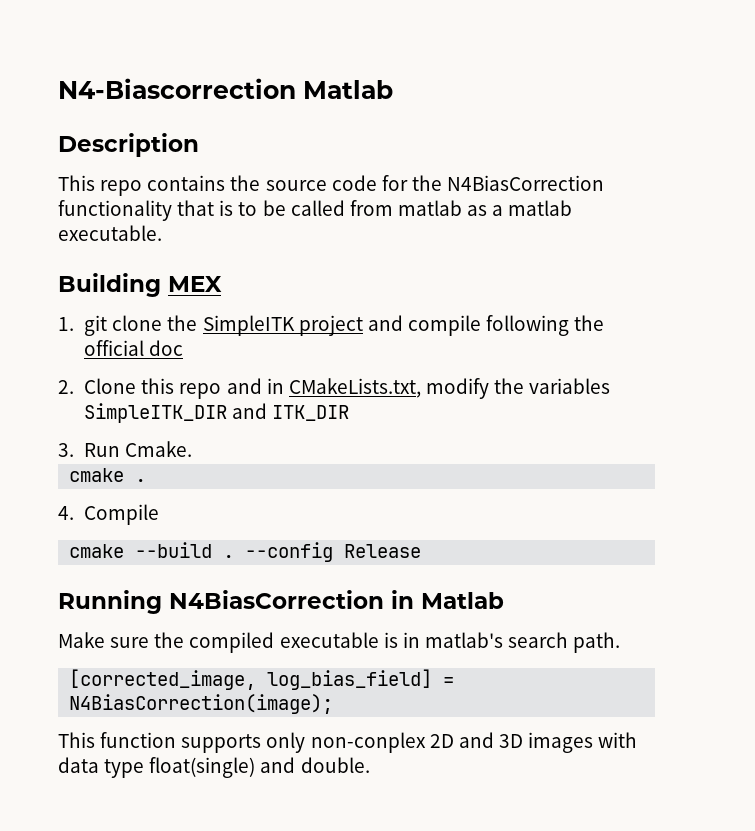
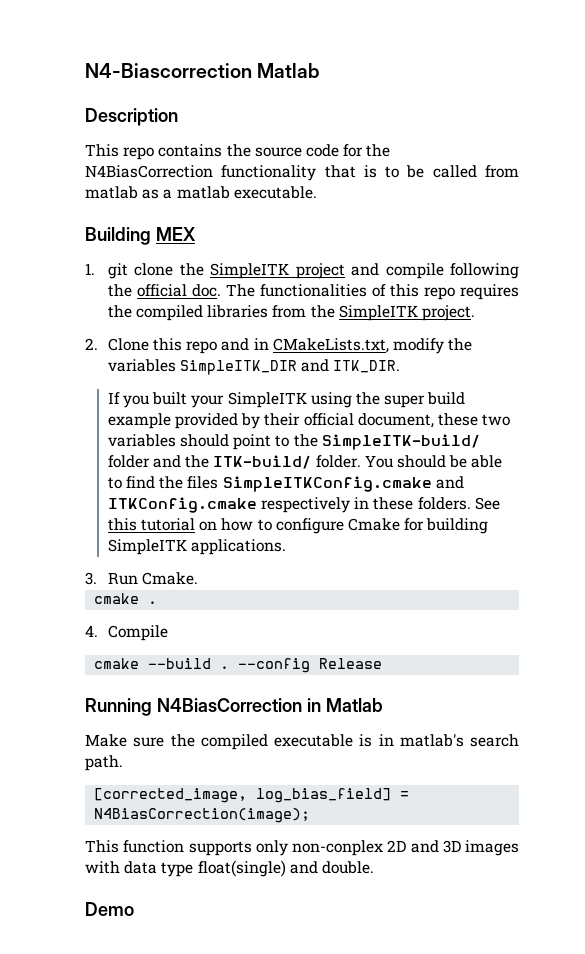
[149,340,184,356] doc -> [191,284,519,300] [107,305,475,321] doc. The functionalities of this repo requires the compiled libraries from the SimpleITK project.
[272,405,350,421] ITK_DIR -> [333,360,401,373] [107,392,466,408] [107,413,511,429] [107,434,480,450] [107,455,503,469] [107,476,464,492] [107,497,500,513] [107,518,489,534] [107,539,286,555] ITK_DIR. // If you built your SimpleITK using the super build example provided by their official document, these two variables should point to the SimpleITK-build/ folder and the ITK-build/ folder. You should be able to find the files SimpleITKConfig.cmake and ITKConfig.cmake respectively in these folders. See this tutorial on how to configure Cmake for building SimpleITK applications.
(370, 765) none -> [85,902,134,916] // Demo

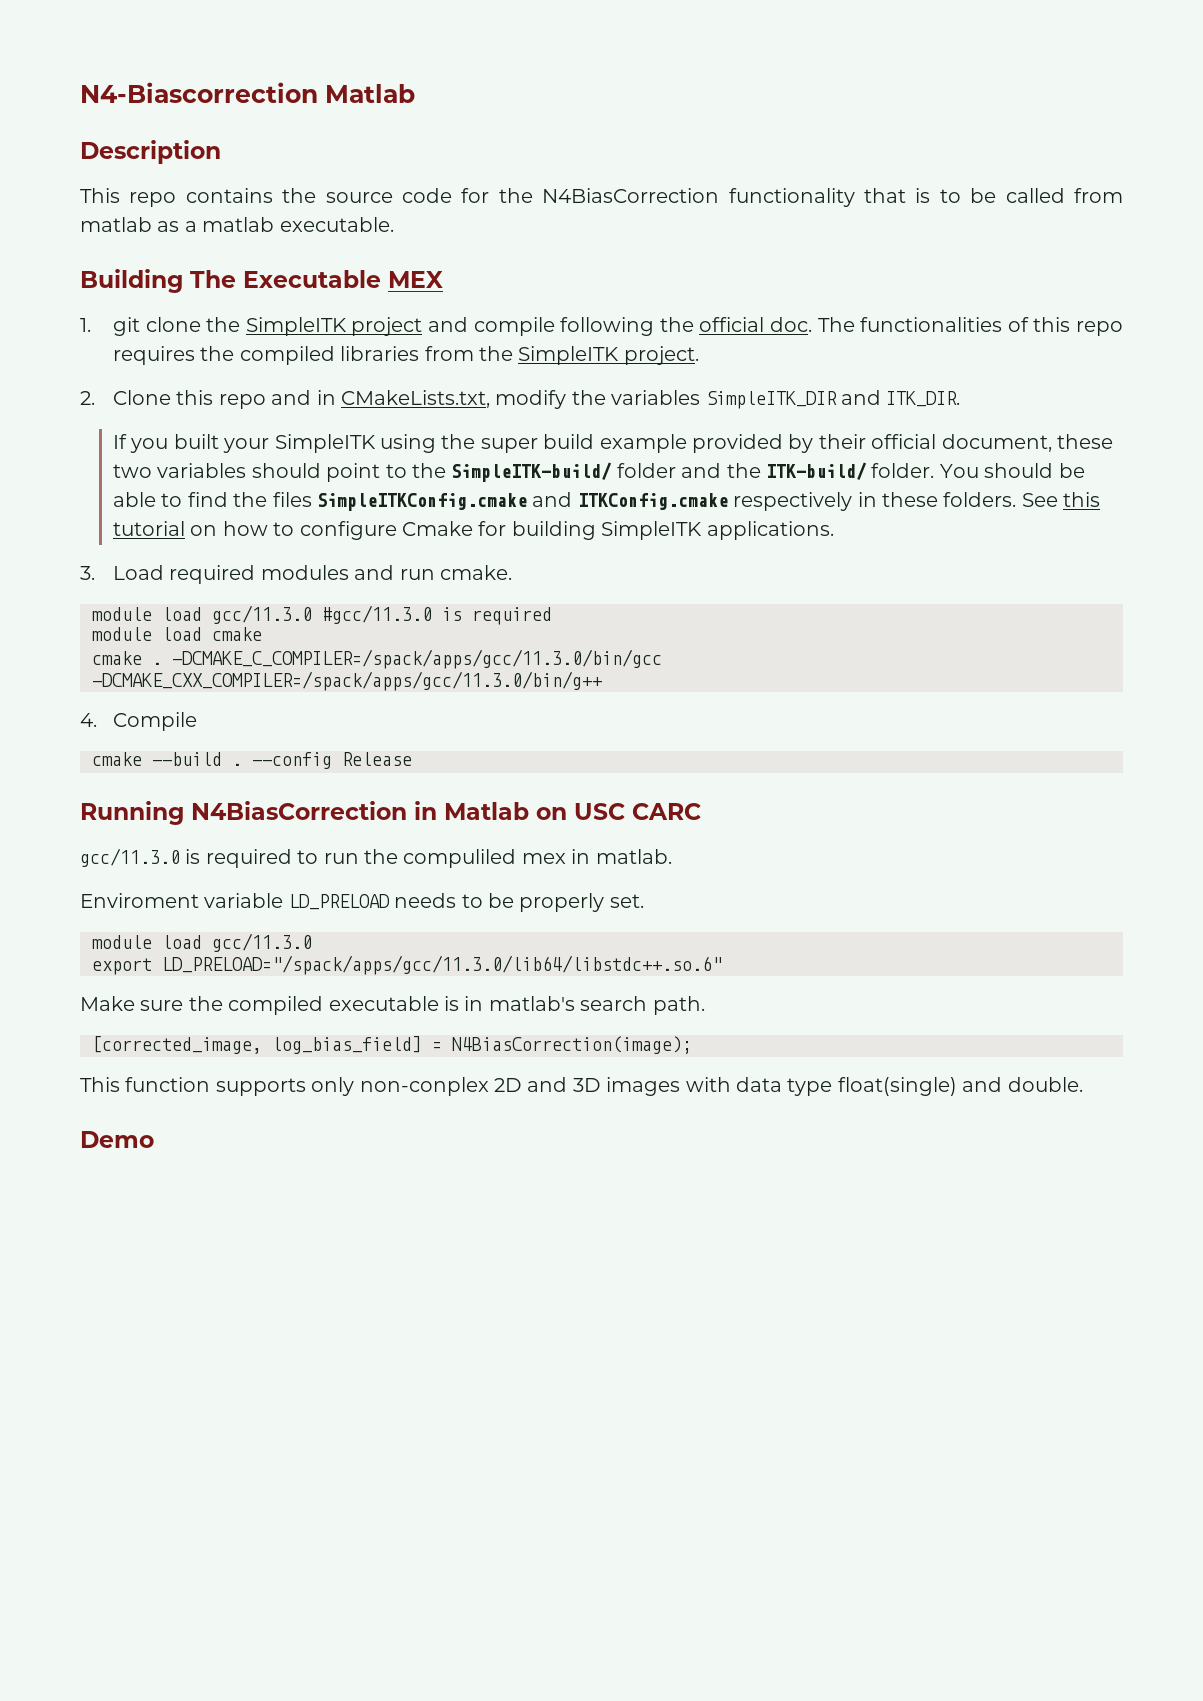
(151, 236) none -> [190,270,381,288] The Executable
[107,572,198,585] Run Cmake. -> [112,565,512,584] [92,605,552,625] [92,627,262,641] Load required modules and run cmake. // module load gcc/11.3.0 #gcc/11.3.0 is required // module load cmake
(158, 602) none -> [172,649,662,669] [92,671,602,691] -DCMAKE_C_COMPILER=/spack/apps/gcc/11.3.0/bin/gcc -DCMAKE_CXX_COMPILER=/spack/apps/gcc/11.3.0/bin/g++
(383, 705) none -> [536,803,701,820] [80,848,672,868] [80,893,644,912] [92,933,312,952] [92,955,722,975] on USC CARC // gcc/11.3.0 is required to run the compuliled mex in matlab. // Enviroment variable LD_PRELOAD needs to be properly set. // module load gcc/11.3.0 // export LD_PRELOAD="/spack/apps/gcc/11.3.0/lib64/libstdc++.so.6"

